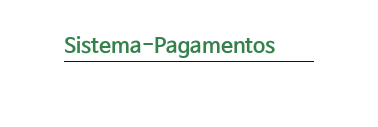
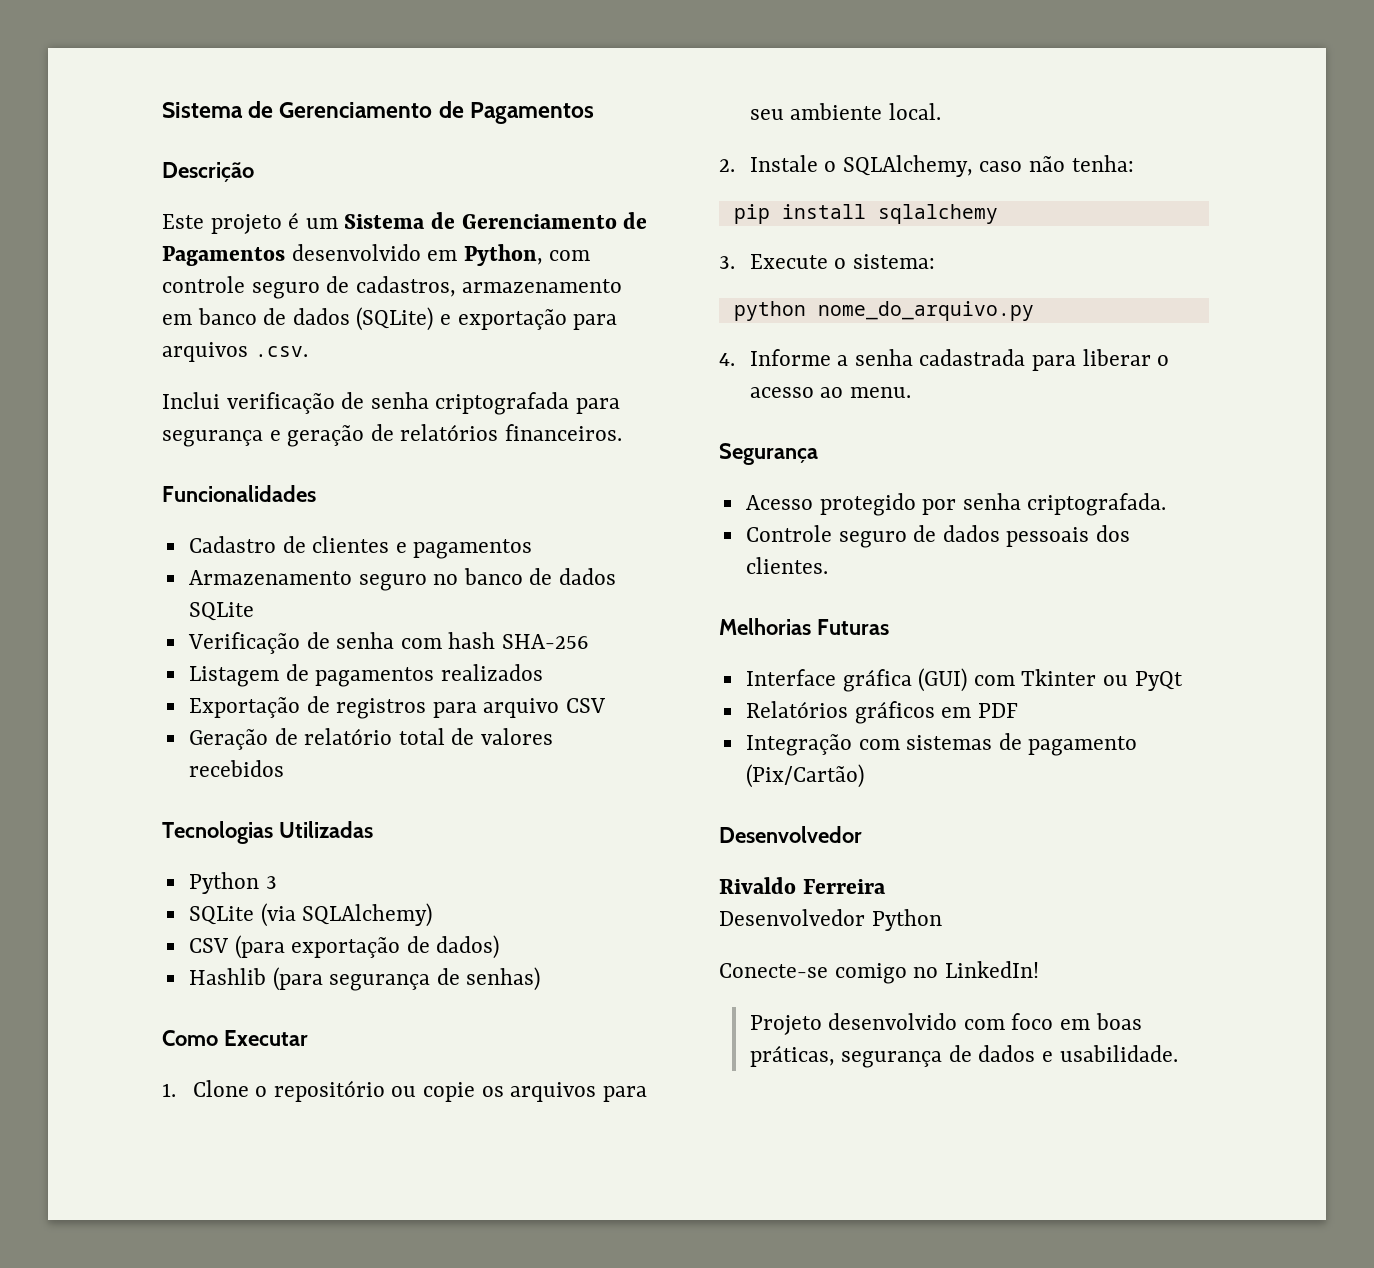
[64,36,275,58] Sistema-Pagamentos -> [162,101,594,124] [162,162,254,182] [162,212,648,234] [162,244,591,266] [162,276,623,299] [162,307,618,331] [162,342,308,362] [162,392,621,415] [162,424,623,447] [162,485,316,502] [188,536,533,559] [188,568,617,591] [188,602,254,621] [187,632,590,654] [188,664,543,687] [188,696,606,719] [188,728,554,750] [188,760,284,777] [162,821,373,844] [188,872,277,894] [188,903,433,927] [188,935,500,959] [188,967,541,991] [162,1030,308,1046] [162,1080,647,1102] [749,103,941,120] [719,155,1134,177] [733,204,998,224] [719,254,935,269] [733,301,1034,321] [719,349,1170,371] [749,387,911,398] [719,443,818,465] [745,493,1167,516] [745,525,1131,548] [745,557,828,574] [719,618,889,635] [745,668,1183,692] [745,701,1018,724] [745,733,1138,756] [745,764,864,788] [719,826,862,843] [719,877,886,894] [719,909,942,931] [719,961,1039,984] [749,1013,1142,1035] [749,1045,1178,1068] Sistema de Gerenciamento de Pagamentos // Descrição // Este projeto é um Sistema de Gerenciamento de Pagamentos desenvolvido em Python, com controle seguro de cadastros, armazenamento em banco de dados (SQLite) e exportação para arquivos .csv. // Inclui verificação de senha criptografada para segurança e geração de relatórios financeiros. // Funcionalidades // Cadastro de clientes e pagamentos // Armazenamento seguro no banco de dados SQLite // Verificação de senha com hash SHA-256 // Listagem de pagamentos realizados // Exportação de registros para arquivo CSV // Geração de relatório total de valores recebidos // Tecnologias Utilizadas // Python 3 // SQLite (via SQLAlchemy) // CSV (para exportação de dados) // Hashlib (para segurança de senhas) // Como Executar // 1. Clone o repositório ou copie os arquivos para seu ambiente local. // 2. Instale o SQLAlchemy, caso não tenha: // pip install sqlalchemy // 3. Execute o sistema: // python nome_do_arquivo.py // 4. Informe a senha cadastrada para liberar o acesso ao menu. // Segurança // Acesso protegido por senha criptografada. // Controle seguro de dados pessoais dos clientes. // Melhorias Futuras // Interface gráfica (GUI) com Tkinter ou PyQt // Relatórios gráficos em PDF // Integração com sistemas de pagamento (Pix/Cartão) // Desenvolvedor // Rivaldo Ferreira // Desenvolvedor Python // Conecte-se comigo no LinkedIn! // Projeto desenvolvido com foco em boas práticas, segurança de dados e usabilidade.

